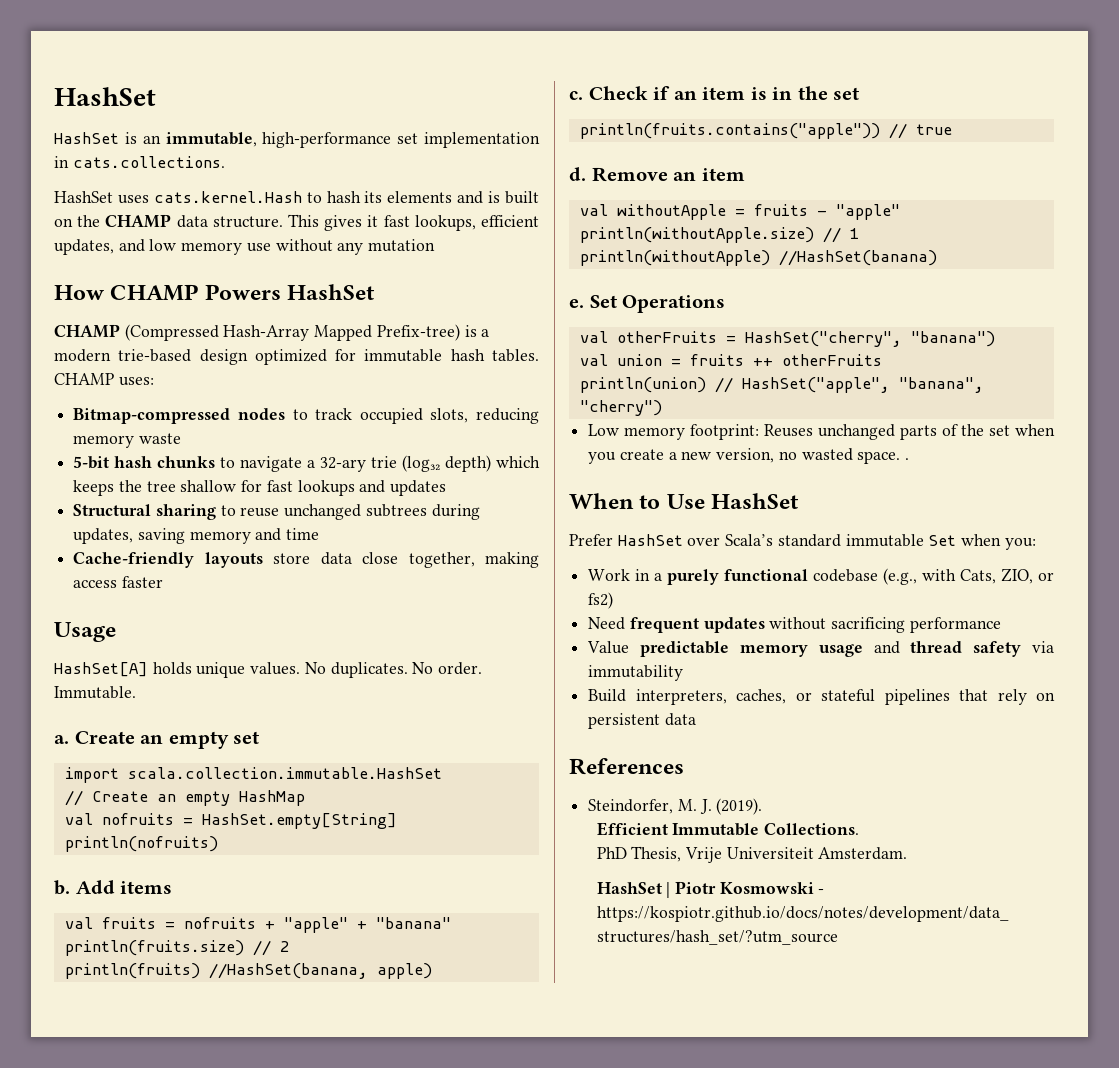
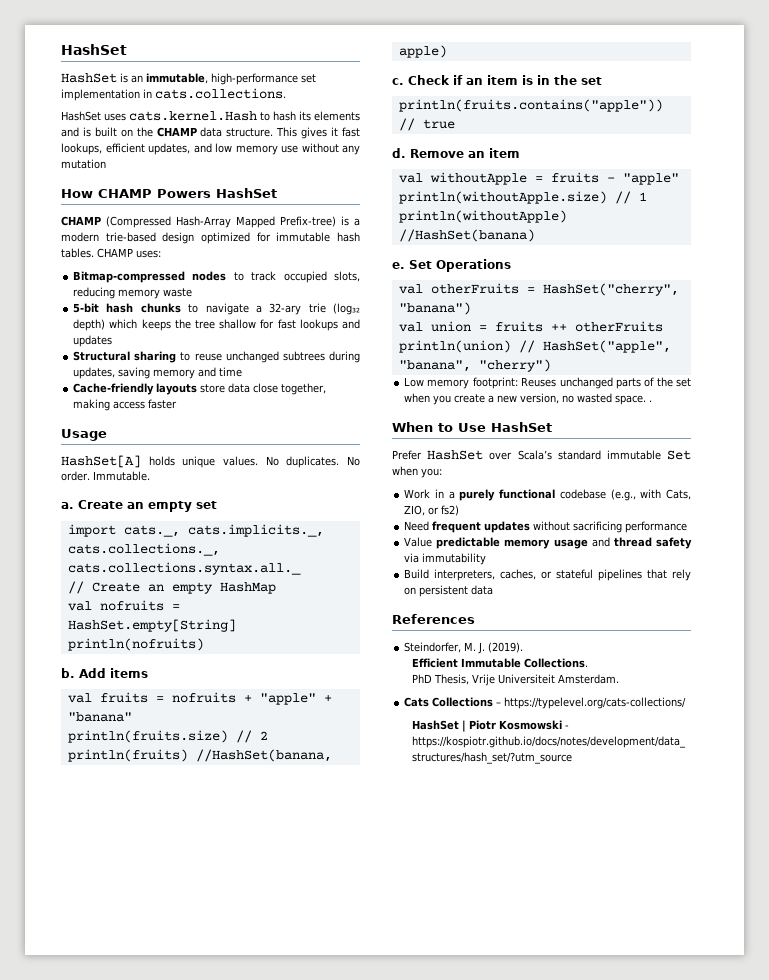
[127,767,442,779] scala.collection.immutable.HashSet -> [123,524,324,537] [67,543,220,556] [67,562,301,575] cats._, cats.implicits._, cats.collections._, cats.collections.syntax.all._
(908, 853) none -> [404,697,687,709] // Cats Collections – https://typelevel.org/cats-collections/

